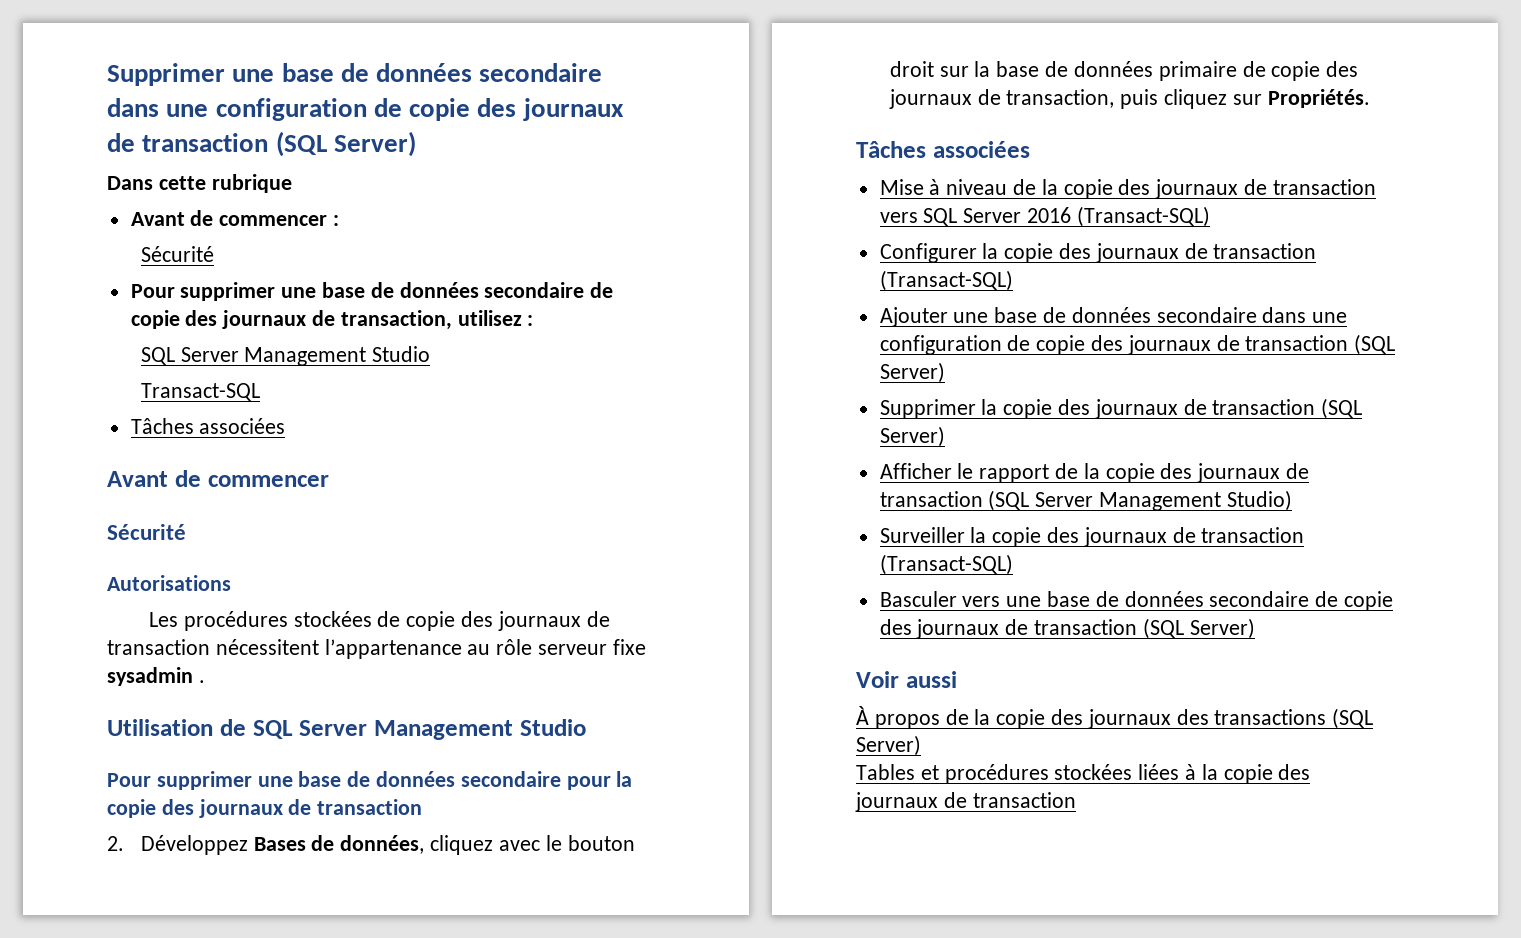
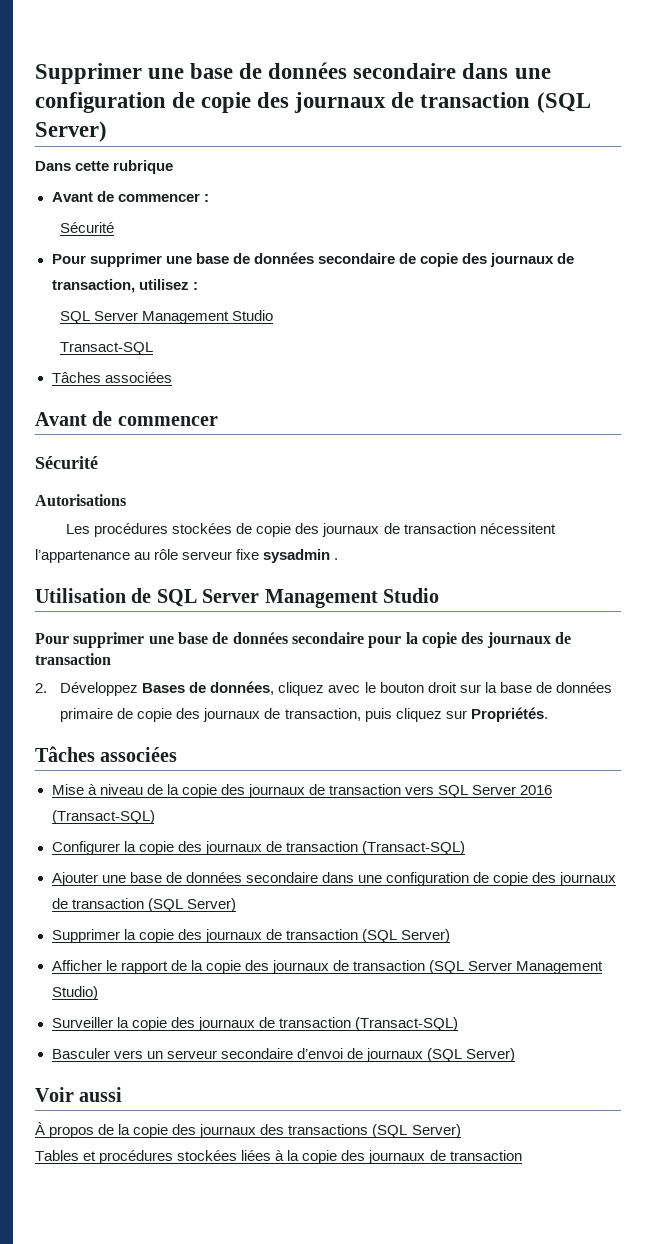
[1006,591,1394,611] [879,619,1138,639] une base de données secondaire de copie des journaux de transaction -> [146,1048,423,1062] un serveur secondaire d’envoi de journaux

